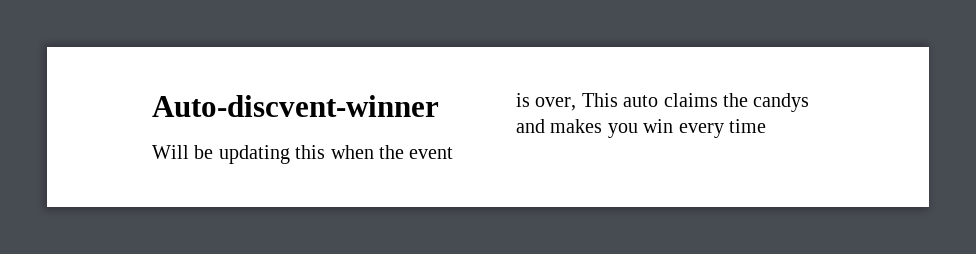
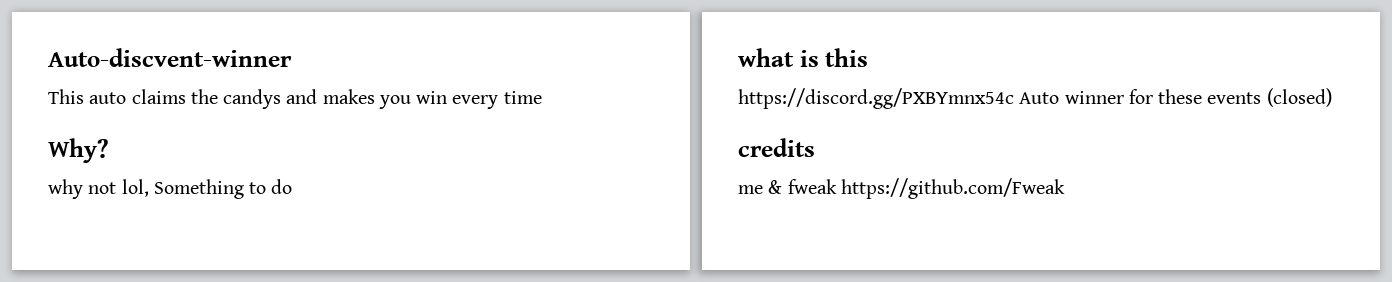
[152,145,454,164] [516,93,577,111] Will be updating this when the event is over, -> (292, 57) none
(766, 126) none -> [48,138,109,163] [48,179,293,199] [738,48,869,67] [738,88,1332,109] [738,138,815,157] [738,178,1065,199] // Why? // why not lol, Something to do // what is this // https://discord.gg/PXBYmnx54c Auto winner for these events (closed) // credits // me & fweak https://github.com/Fweak

